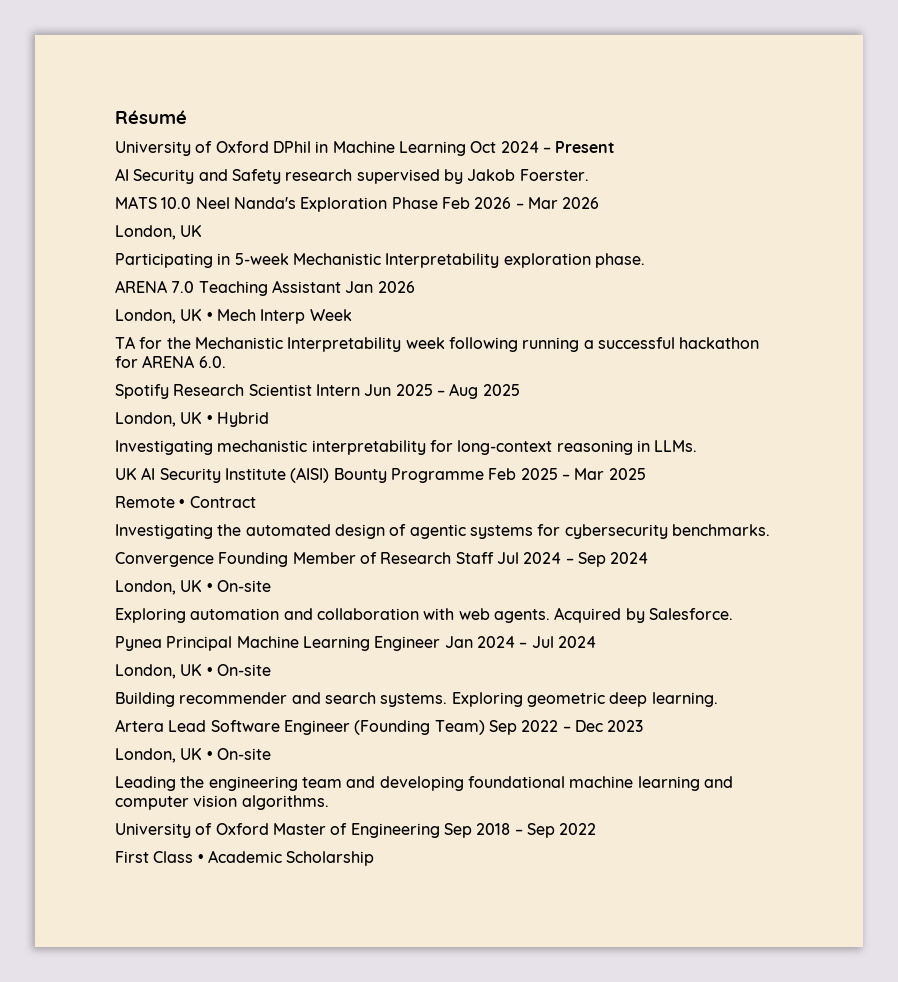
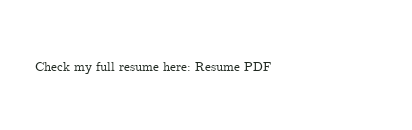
[115,110,187,124] [115,141,616,156] [115,168,589,184] [115,196,600,212] [115,225,203,240] [115,253,645,268] [115,280,415,296] [115,309,352,324] [115,336,760,352] [115,355,226,368] [115,383,520,399] [115,412,269,427] [115,440,698,455] [115,467,646,483] [115,496,256,508] [115,524,770,539] [115,552,649,567] [115,580,271,595] [115,607,733,623] [115,636,596,651] [115,664,271,679] [115,692,718,707] [115,719,644,735] [115,748,271,763] [115,776,733,791] [115,795,329,810] [115,823,597,838] [115,850,375,866] Résumé // University of Oxford DPhil in Machine Learning Oct 2024 – Present // AI Security and Safety research supervised by Jakob Foerster. // MATS 10.0 Neel Nanda's Exploration Phase Feb 2026 – Mar 2026 // London, UK // Participating in 5-week Mechanistic Interpretability exploration phase. // ARENA 7.0 Teaching Assistant Jan 2026 // London, UK • Mech Interp Week // TA for the Mechanistic Interpretability week following running a successful hackathon for ARENA 6.0. // Spotify Research Scientist Intern Jun 2025 – Aug 2025 // London, UK • Hybrid // Investigating mechanistic interpretability for long-context reasoning in LLMs. // UK AI Security Institute (AISI) Bounty Programme Feb 2025 – Mar 2025 // Remote • Contract // Investigating the automated design of agentic systems for cybersecurity benchmarks. // Convergence Founding Member of Research Staff Jul 2024 – Sep 2024 // London, UK • On-site // Exploring automation and collaboration with web agents. Acquired by Salesforce. // Pynea Principal Machine Learning Engineer Jan 2024 – Jul 2024 // London, UK • On-site // Building recommender and search systems. Exploring geometric deep learning. // Artera Lead Software Engineer (Founding Team) Sep 2022 – Dec 2023 // London, UK • On-site // Leading the engineering team and developing foundational machine learning and computer vision algorithms. // University of Oxford Master of Engineering Sep 2018 – Sep 2022 // First Class • Academic Scholarship -> [35,62,271,74] Check my full resume here: Resume PDF

